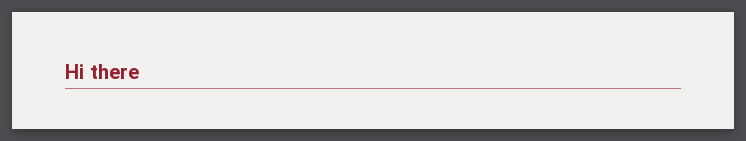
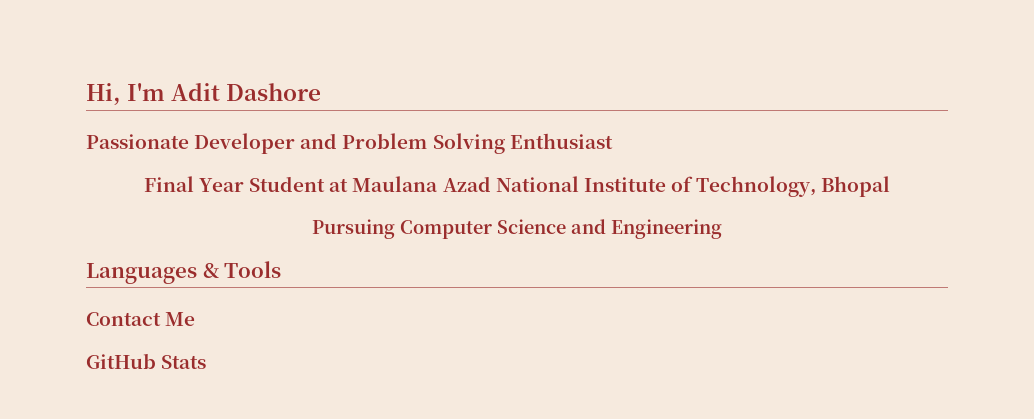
[65,64,139,79] Hi there -> [86,83,322,105] [86,133,613,154] [143,176,891,197] [312,219,722,239] [86,261,282,284] [86,312,196,326] [86,353,207,369] Hi, I'm Adit Dashore // Passionate Developer and Problem Solving Enthusiast // Final Year Student at Maulana Azad National Institute of Technology, Bhopal // Pursuing Computer Science and Engineering // Languages & Tools // Contact Me // GitHub Stats

